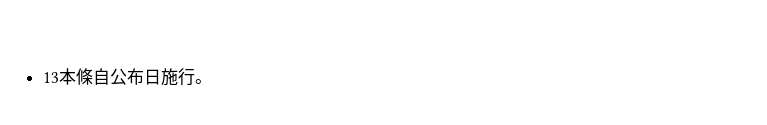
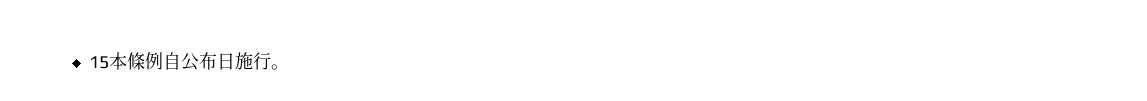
[42,68,93,85] 13本條 -> [88,52,163,70] 15本條例

